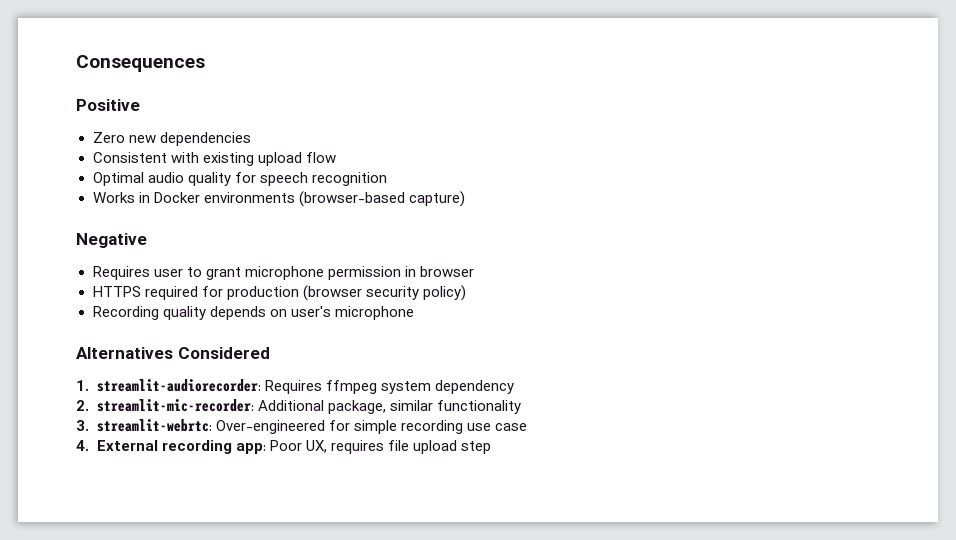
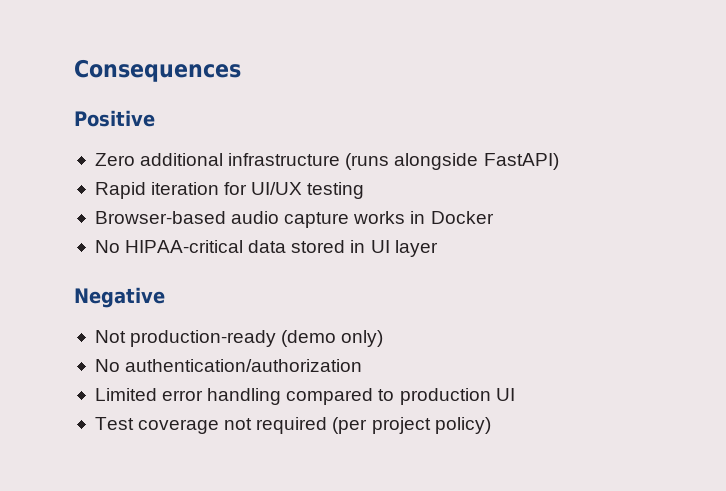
[128,132,251,146] [92,152,336,166] [92,172,387,186] [92,191,465,207] [76,233,147,248] [92,266,474,280] [92,285,466,301] [92,306,414,320] [76,347,270,359] [76,379,514,394] [76,399,521,414] [76,419,527,434] [76,440,491,454] new dependencies // Consistent with existing upload flow // Optimal audio quality for speech recognition // Works in Docker environments (browser-based capture) // Negative // Requires user to grant microphone permission in browser // HTTPS required for production (browser security policy) // Recording quality depends on user's microphone // Alternatives Considered // 1. streamlit-audiorecorder: Requires ffmpeg system dependency // 2. streamlit-mic-recorder: Additional package, similar functionality // 3. streamlit-webrtc: Over-engineered for simple recording use case // 4. External recording app: Poor UX, requires file upload step -> [140,153,559,170] [94,182,365,199] [94,211,494,228] [94,240,438,257] [74,287,165,308] [94,330,384,347] [94,359,363,372] [94,388,515,405] [94,417,491,434] additional infrastructure (runs alongside FastAPI) // Rapid iteration for UI/UX testing // Browser-based audio capture works in Docker // No HIPAA-critical data stored in UI layer // Negative // Not production-ready (demo only) // No authentication/authorization // Limited error handling compared to production UI // Test coverage not required (per project policy)

